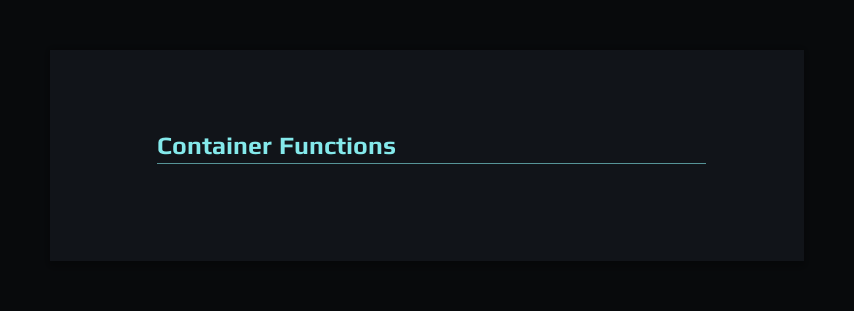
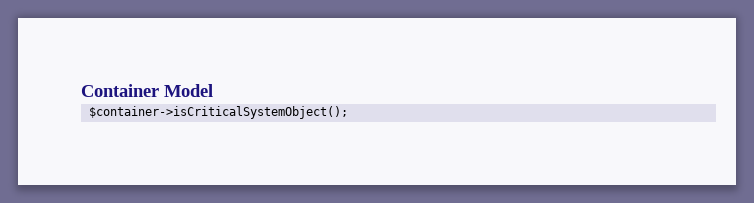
[278,137,396,155] Functions -> [164,84,213,97] [88,106,348,119] Model // $container->isCriticalSystemObject();

